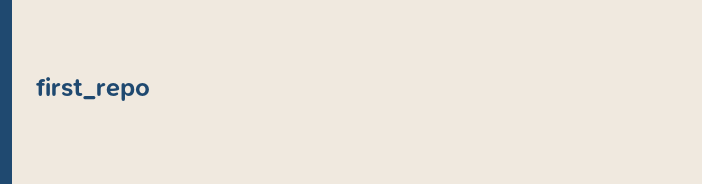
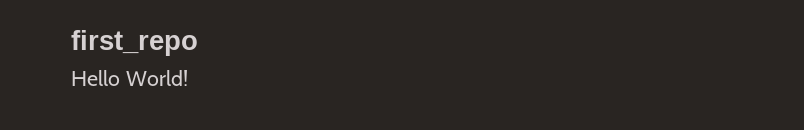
(150, 89) none -> [71,70,188,86] // Hello World!

